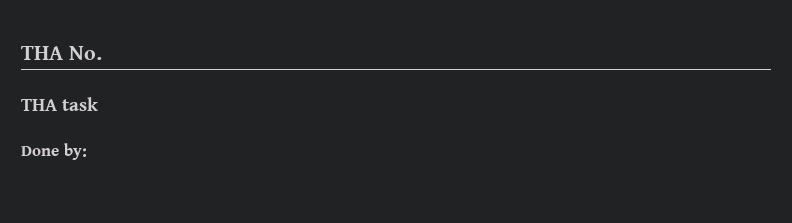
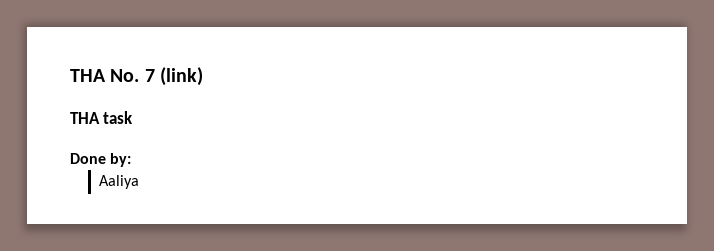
(102, 53) none -> [144,67,203,86] 7 (link)
(87, 151) none -> [99,175,140,189] // Aaliya

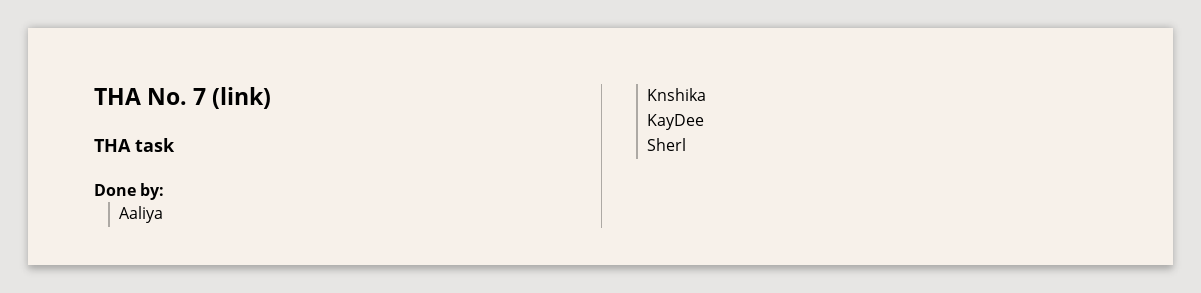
(140, 182) none -> [647,88,707,101] [647,114,705,130] [647,138,687,151] // Knshika // KayDee // Sherl

